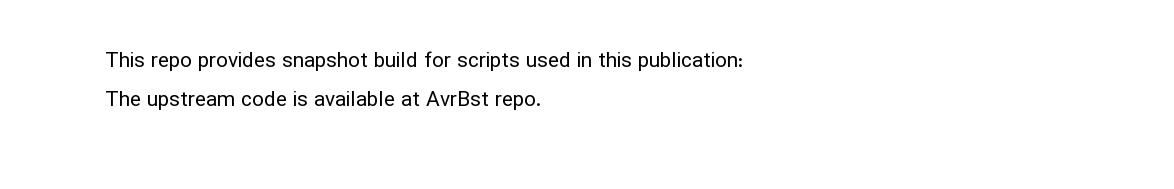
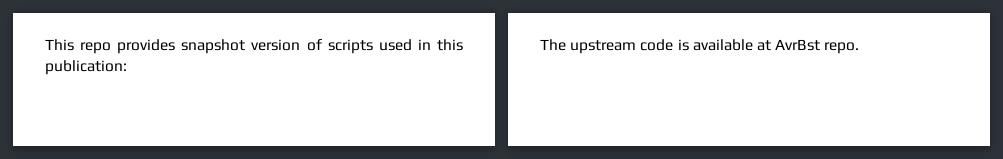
[374,51,451,67] build for -> [251,39,322,51] version of

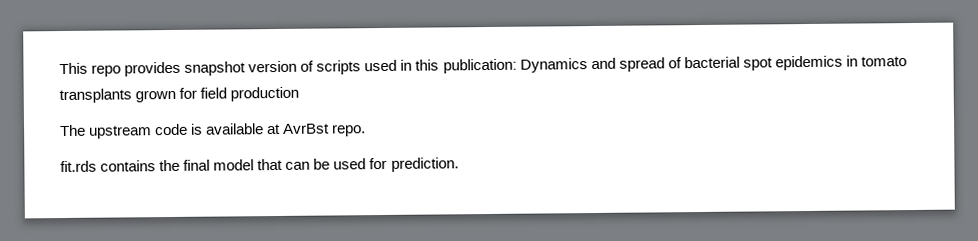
(127, 67) none -> [519,55,907,73] [59,86,300,104] Dynamics and spread of bacterial spot epidemics in tomato transplants grown for field production
(860, 48) none -> [60,157,459,173] // fit.rds contains the final model that can be used for prediction.

